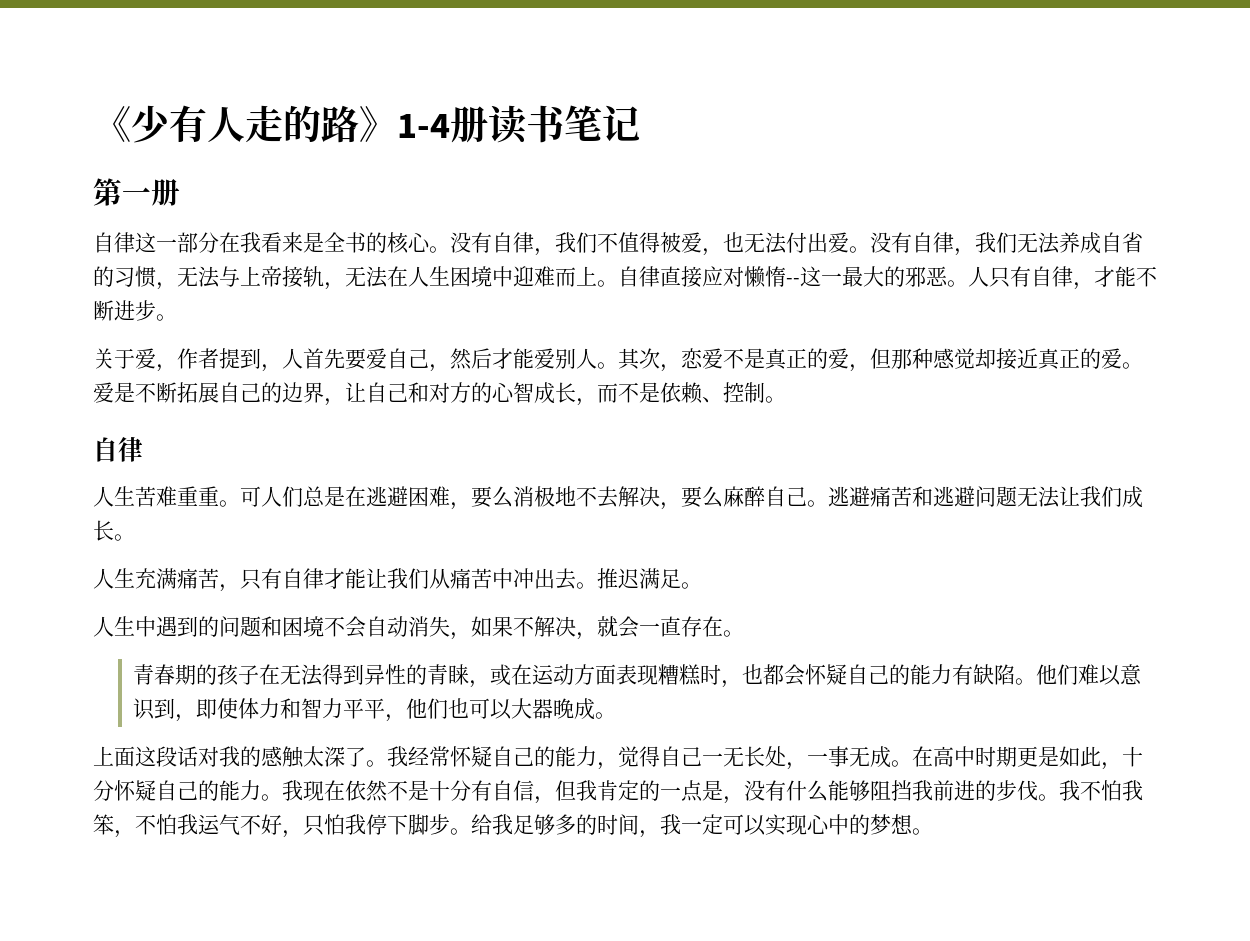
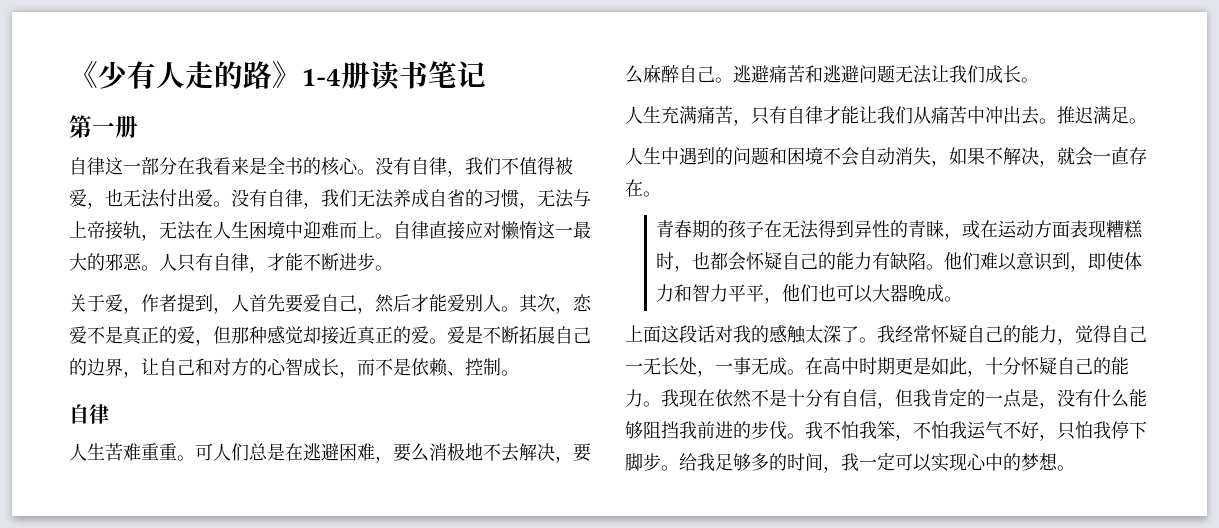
[786,278,800,284] -- -> (537, 230) none

